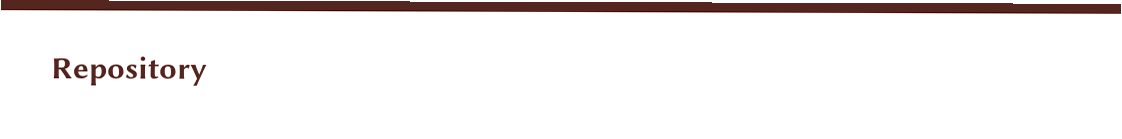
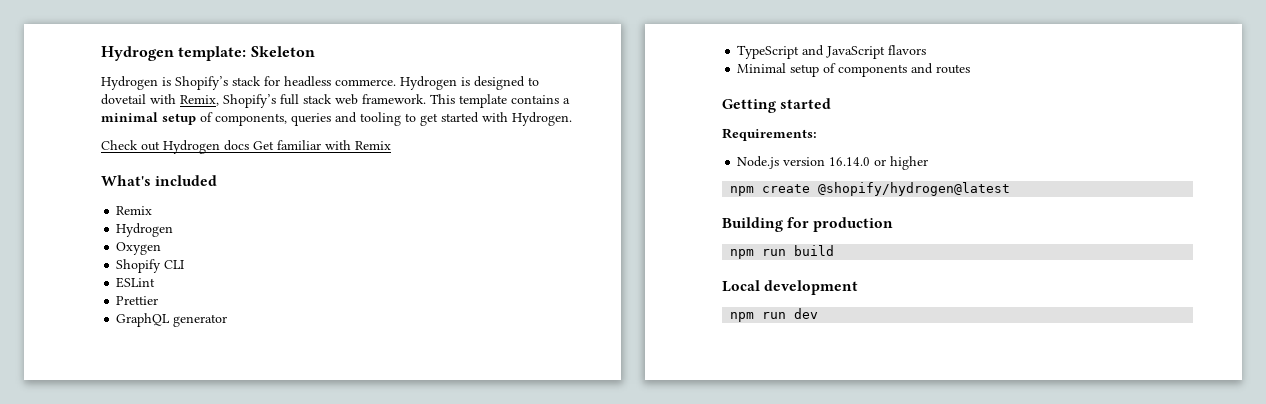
[50,56,208,86] Repository -> [101,46,315,61] [101,76,539,90] [101,94,570,108] [101,112,572,126] [101,140,391,154] [101,175,218,186] [116,206,153,215] [116,223,174,237] [116,242,162,255] [116,259,185,273] [116,277,156,288] [116,296,159,305] [116,313,228,327] [737,45,927,59] [737,63,971,77] [722,98,832,113] [722,128,817,141] [737,156,929,170] [730,182,1011,196] [722,217,894,232] [730,245,835,259] [722,280,859,295] [730,308,819,322] Hydrogen template: Skeleton // Hydrogen is Shopify’s stack for headless commerce. Hydrogen is designed to dovetail with Remix, Shopify’s full stack web framework. This template contains a minimal setup of components, queries and tooling to get started with Hydrogen. // Check out Hydrogen docs Get familiar with Remix // What's included // Remix // Hydrogen // Oxygen // Shopify CLI // ESLint // Prettier // GraphQL generator // TypeScript and JavaScript flavors // Minimal setup of components and routes // Getting started // Requirements: // Node.js version 16.14.0 or higher // npm create @shopify/hydrogen@latest // Building for production // npm run build // Local development // npm run dev

